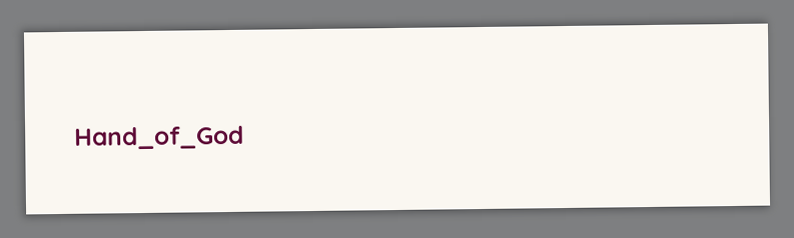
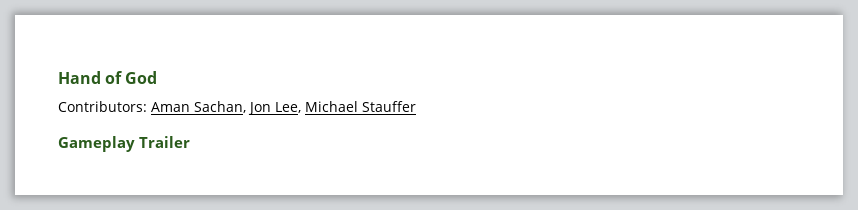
[74,125,244,150] Hand_of_God -> [58,71,158,84] [58,101,416,115] [58,136,191,152] Hand of God // Contributors: Aman Sachan, Jon Lee, Michael Stauffer // Gameplay Trailer

